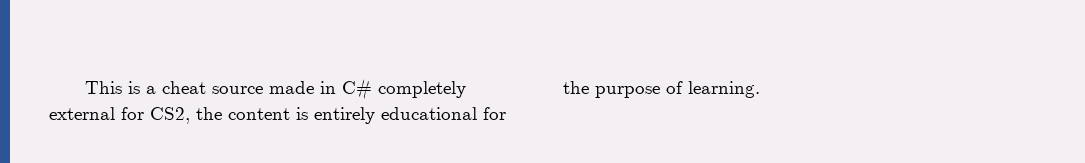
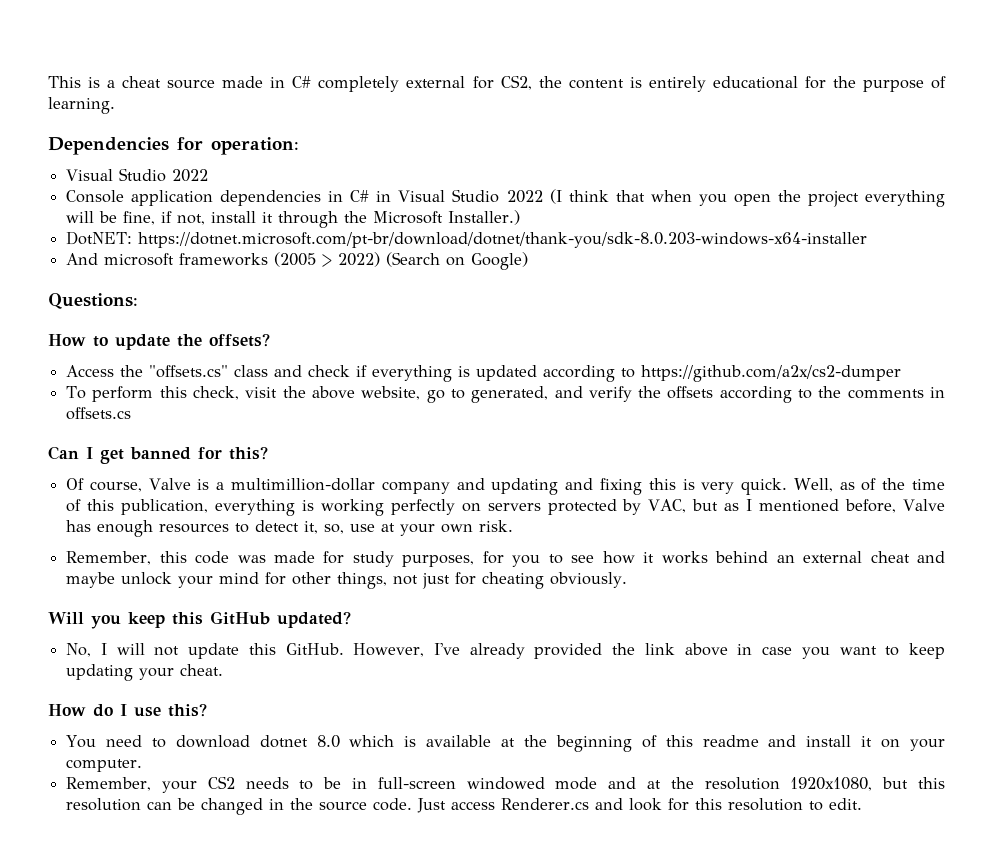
(760, 89) none -> [48,137,299,155] [66,168,209,182] [66,189,945,207] [66,210,521,228] [66,231,868,248] [66,252,529,270] [48,293,138,309] [48,333,270,350] [66,365,902,382] [66,386,946,403] [66,407,132,420] [48,446,268,464] [66,478,945,495] [66,499,946,516] [66,520,514,537] [66,551,946,567] [66,572,628,589] [48,611,351,629] [66,643,945,659] [66,664,224,681] [48,703,207,717] [66,735,946,752] [66,759,143,772] [66,776,946,793] [66,798,863,815] // Dependencies for operation: // Visual Studio 2022 // Console application dependencies in C# in Visual Studio 2022 (I think that when you open the project everything will be fine, if not, install it through the Microsoft Installer.) // DotNET: https://dotnet.microsoft.com/pt-br/download/dotnet/thank-you/sdk-8.0.203-windows-x64-installer // And microsoft frameworks (2005 > 2022) (Search on Google) // Questions: // How to update the offsets? // Access the "offsets.cs" class and check if everything is updated according to https://github.com/a2x/cs2-dumper // To perform this check, visit the above website, go to generated, and verify the offsets according to the comments in offsets.cs // Can I get banned for this? // Of course, Valve is a multimillion-dollar company and updating and fixing this is very quick. Well, as of the time of this publication, everything is working perfectly on servers protected by VAC, but as I mentioned before, Valve has enough resources to detect it, so, use at your own risk. // Remember, this code was made for study purposes, for you to see how it works behind an external cheat and maybe unlock your mind for other things, not just for cheating obviously. // Will you keep this GitHub updated? // No, I will not update this GitHub. However, I've already provided the link above in case you want to keep updating your cheat. // How do I use this? // You need to download dotnet 8.0 which is available at the beginning of this readme and install it on your computer. // Remember, your CS2 needs to be in full-screen windowed mode and at the resolution 1920x1080, but this resolution can be changed in the source code. Just access Renderer.cs and look for this resolution to edit.

